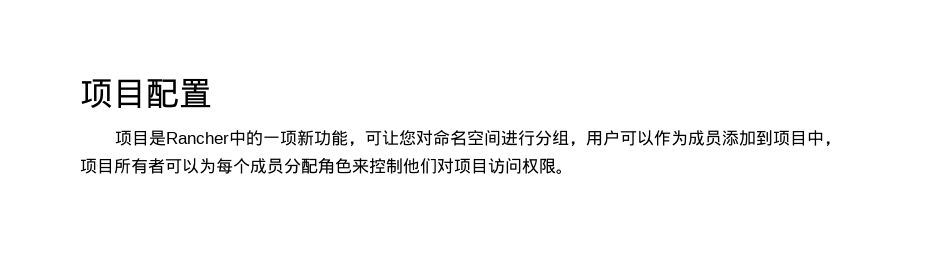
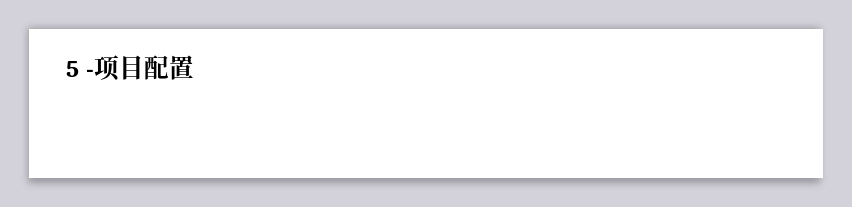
(80, 93) none -> [66,61,94,77] 5 -
[115,130,842,147] [80,157,573,174] // 项目是Rancher中的一项新功能，可让您对命名空间进行分组，用户可以作为成员添加到项目中，项目所有者可以为每个成员分配角色来控制他们对项目访问权限。 -> (194, 67) none

